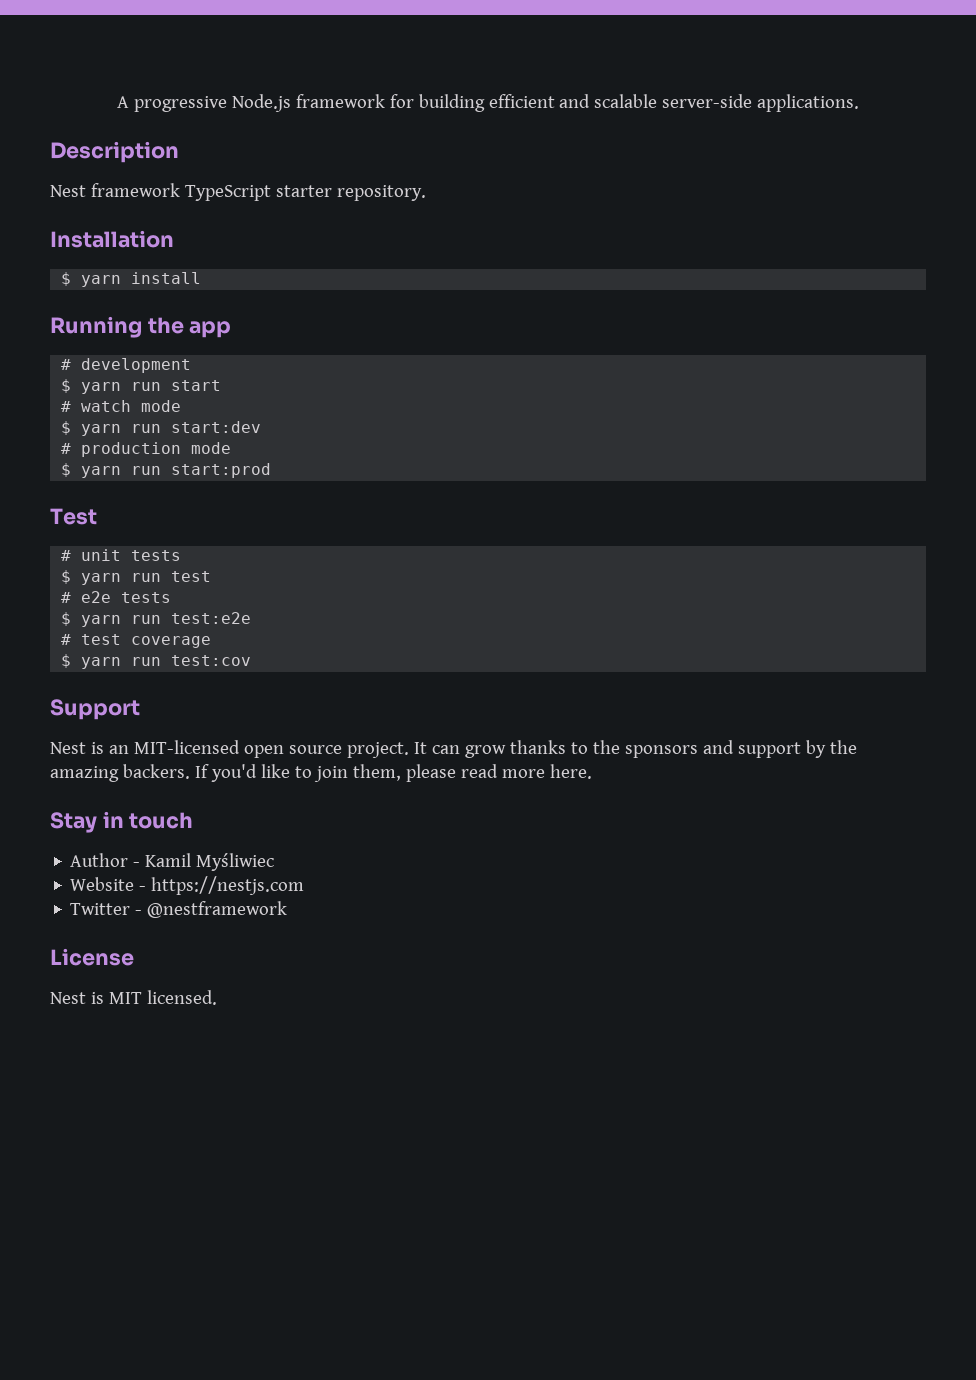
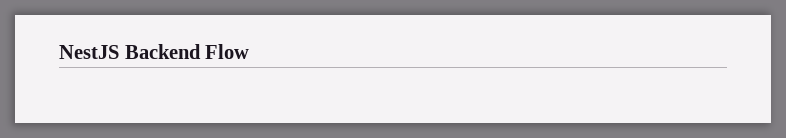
[116,94,860,112] [50,141,179,163] [50,183,426,201] [50,230,174,248] [61,272,202,287] [50,316,232,338] [61,358,192,373] [61,379,222,394] [61,400,182,412] [61,421,262,436] [61,442,232,457] [61,463,272,478] [50,508,97,525] [61,549,182,561] [61,570,212,585] [61,591,172,603] [61,612,252,627] [61,634,212,648] [61,654,252,669] [50,699,140,720] [50,740,857,758] [50,764,592,782] [50,811,194,833] [70,853,275,871] [70,876,305,895] [70,901,288,918] [50,948,134,966] [50,990,217,1005] A progressive Node.js framework for building efficient and scalable server-side applications. // Description // Nest framework TypeScript starter repository. // Installation // $ yarn install // Running the app // # development // $ yarn run start // # watch mode // $ yarn run start:dev // # production mode // $ yarn run start:prod // Test // # unit tests // $ yarn run test // # e2e tests // $ yarn run test:e2e // # test coverage // $ yarn run test:cov // Support // Nest is an MIT-licensed open source project. It can grow thanks to the sponsors and support by the amazing backers. If you'd like to join them, please read more here. // Stay in touch // Author - Kamil Myśliwiec // Website - https://nestjs.com // Twitter - @nestframework // License // Nest is MIT licensed. -> [59,44,250,59] NestJS Backend Flow

